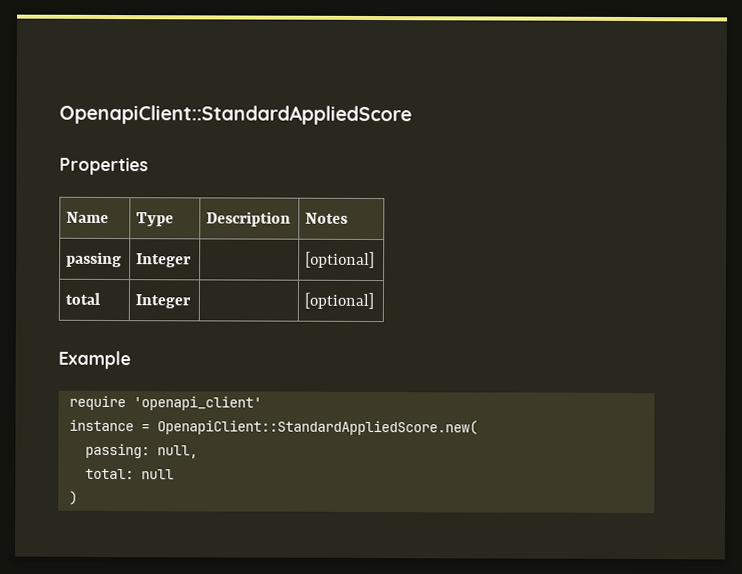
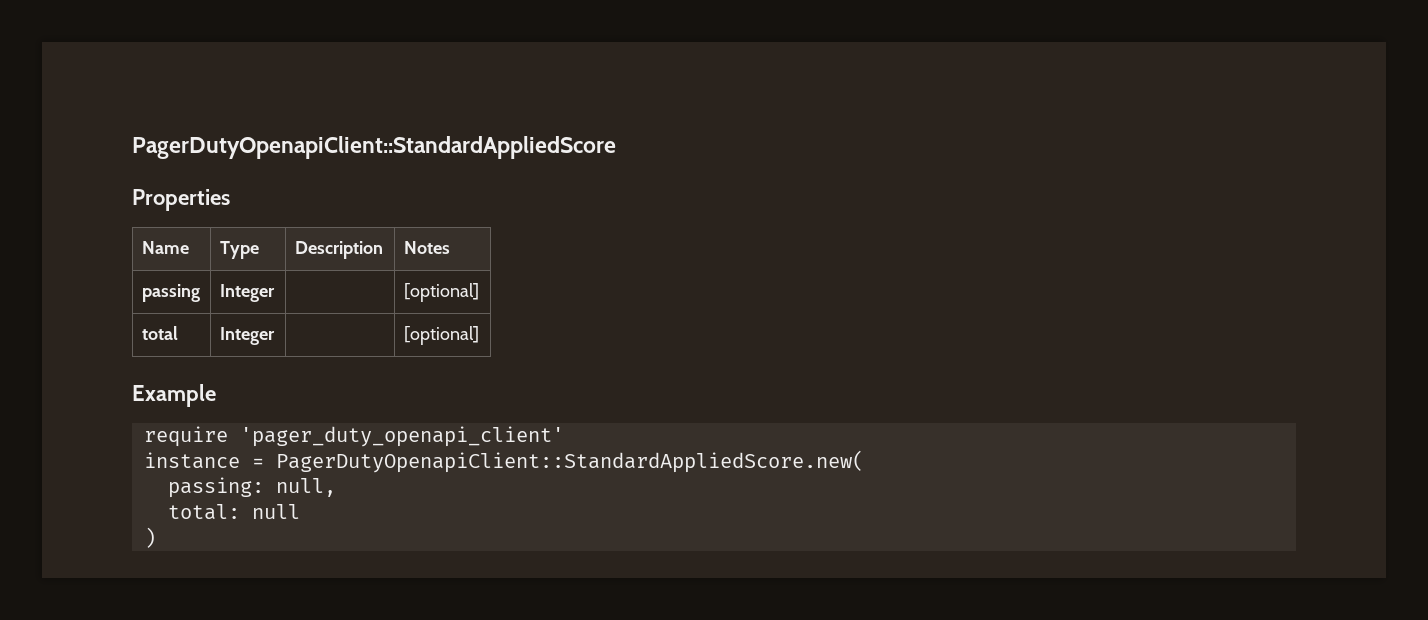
[59,104,412,126] OpenapiClient::StandardAppliedScore -> [132,136,616,159] PagerDutyOpenapiClient::StandardAppliedScore
[132,396,262,411] 'openapi_client' -> [240,426,564,447] 'pager_duty_openapi_client'
[156,419,478,436] OpenapiClient::StandardAppliedScore.new( -> [276,450,864,473] PagerDutyOpenapiClient::StandardAppliedScore.new(

